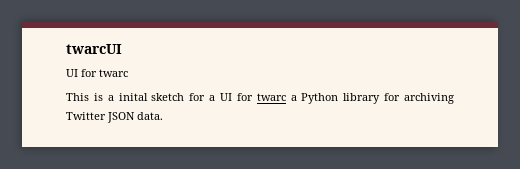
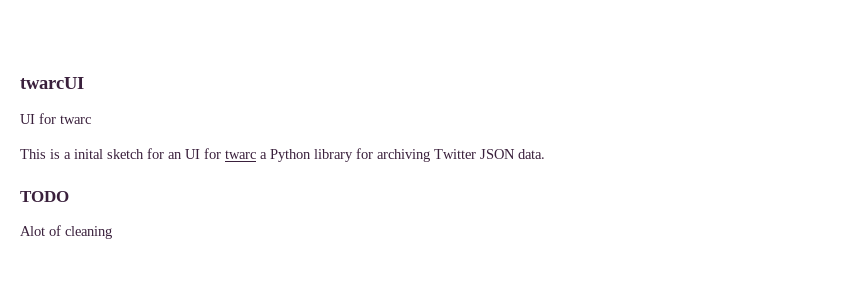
[209,95,216,101] a -> [168,152,182,159] an
(163, 116) none -> [20,191,69,202] [20,225,112,239] // TODO // Alot of cleaning

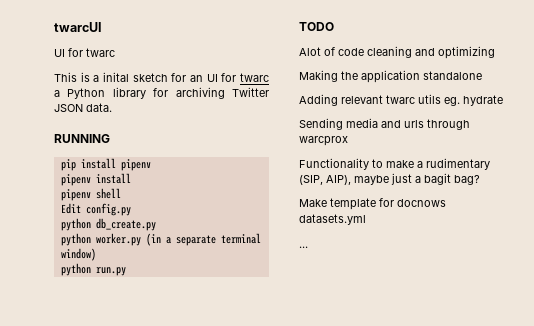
[20,191,69,202] [20,225,112,239] TODO // Alot of cleaning -> [54,134,110,143] [60,158,151,171] [60,173,131,186] [60,188,121,201] [60,203,131,216] [60,218,156,231] [60,233,261,246] [60,248,96,261] [60,263,126,276] [299,22,334,31] [299,46,495,59] [299,70,482,83] [299,94,503,106] [299,118,470,130] [299,136,348,146] [299,158,490,170] [299,173,480,185] [299,198,446,210] [299,214,366,225] [299,246,308,248] RUNNING // pip install pipenv // pipenv install // pipenv shell // Edit config.py // python db_create.py // python worker.py (in a separate terminal window) // python run.py // TODO // Alot of code cleaning and optimizing // Making the application standalone // Adding relevant twarc utils eg. hydrate // Sending media and urls through warcprox // Functionality to make a rudimentary (SIP, AIP), maybe just a bagit bag? // Make template for docnows datasets.yml // ...

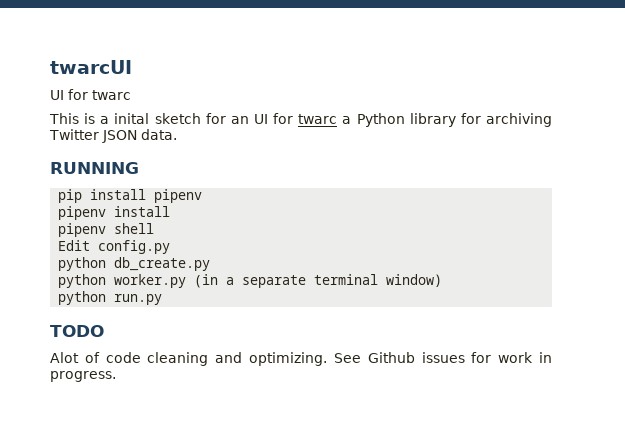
[438,46,495,59] [299,70,482,83] [299,94,503,106] [299,118,470,130] [299,136,348,146] [299,158,490,170] [299,173,480,185] [299,198,446,210] [299,214,366,225] [299,246,308,248] optimizing // Making the application standalone // Adding relevant twarc utils eg. hydrate // Sending media and urls through warcprox // Functionality to make a rudimentary (SIP, AIP), maybe just a bagit bag? // Make template for docnows datasets.yml // ... -> [249,352,552,366] [50,371,116,382] optimizing. See Github issues for work in progress.

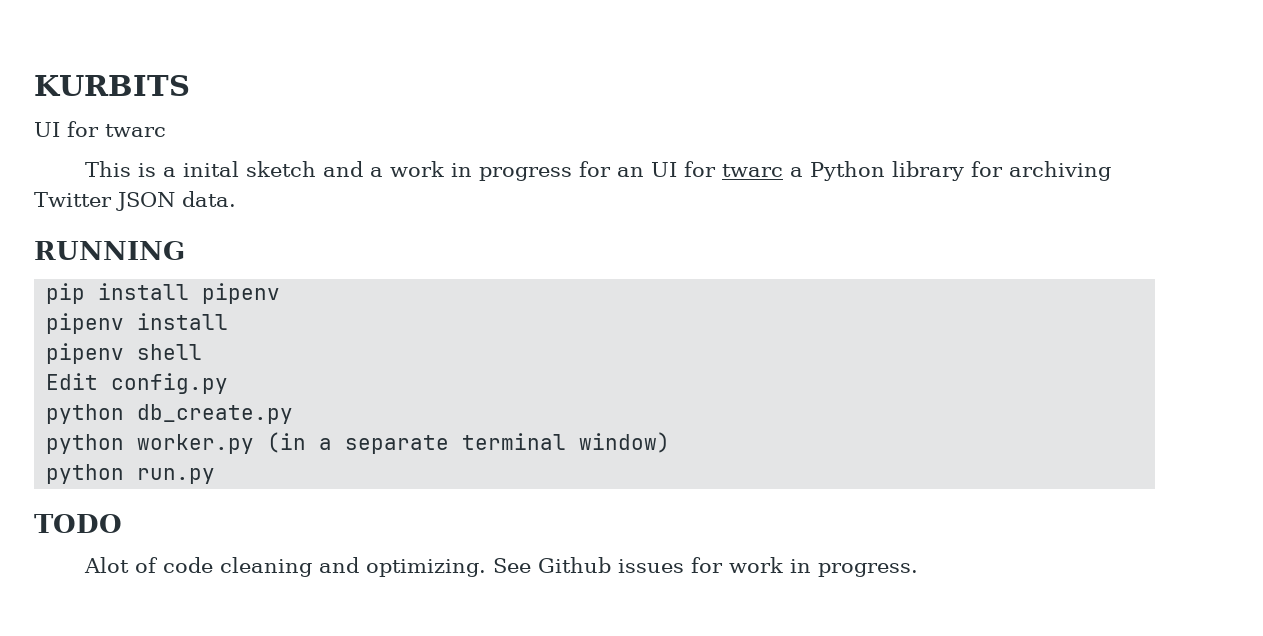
[50,60,132,74] twarcUI -> [34,75,190,96] KURBITS
(201, 118) none -> [323,161,573,181] and a work in progress

